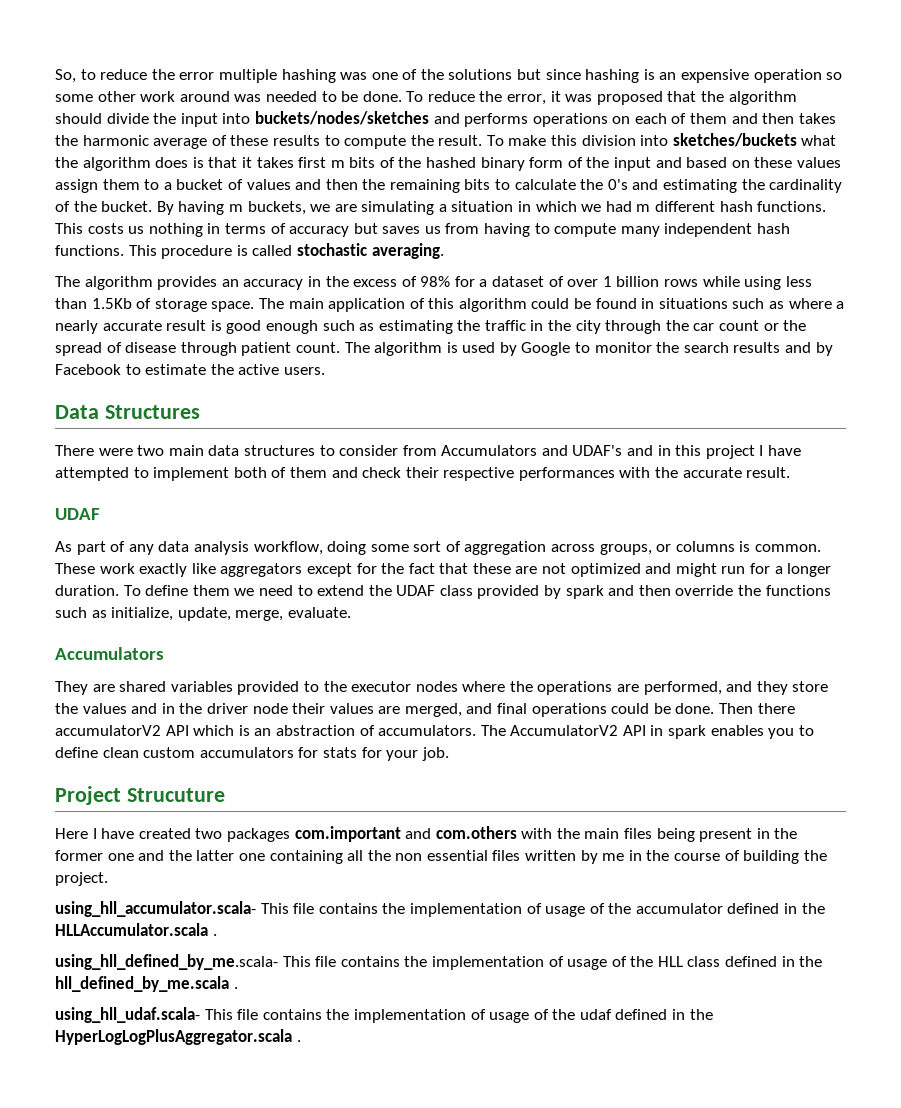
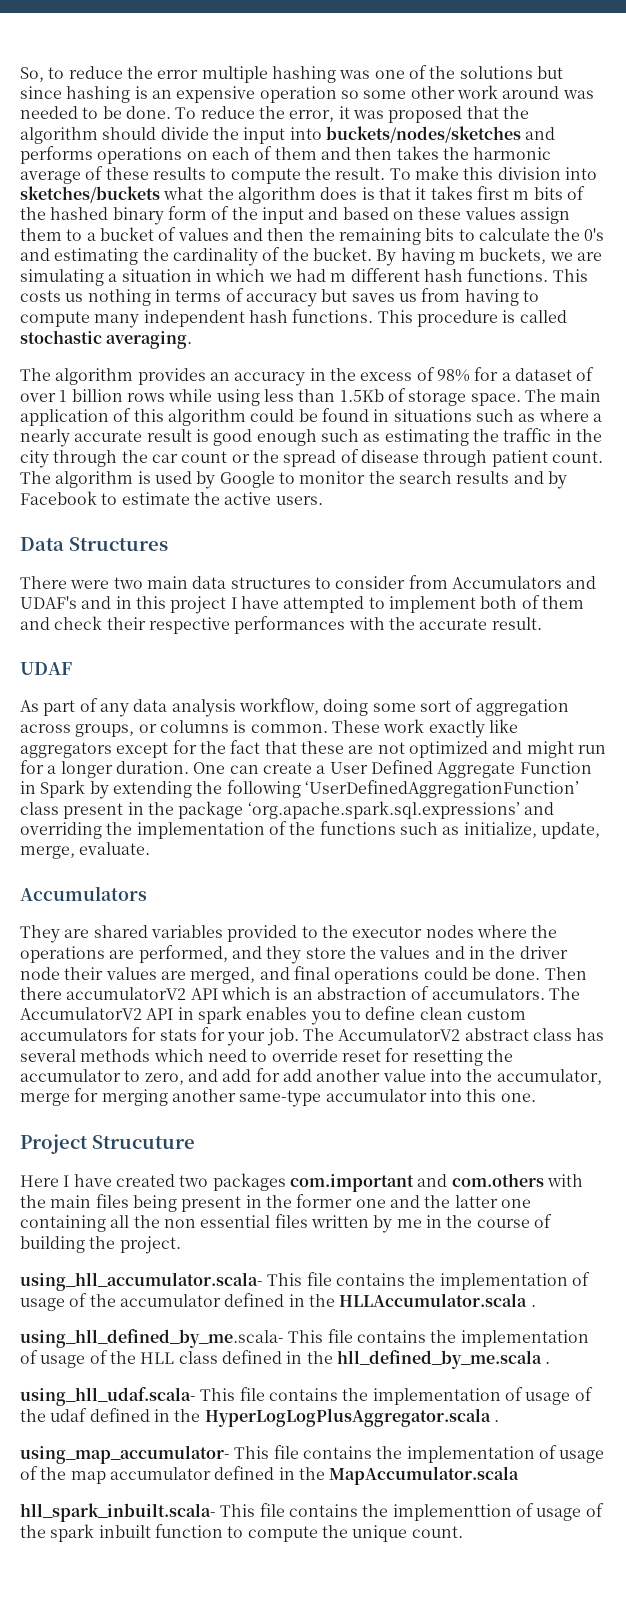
[123,585,734,599] To define them we need to extend the UDAF class provided by spark and then override -> [193,760,592,778] [20,780,579,799] [20,801,554,819] [20,821,287,839] One can create a User Defined Aggregate Function in Spark by extending the following ‘UserDefinedAggregationFunction’ class present in the package ‘org.apache.spark.sql.expressions’ and overriding the implementation of
(449, 754) none -> [302,1028,605,1041] [20,1048,513,1066] [20,1068,602,1085] [20,1088,536,1107] The AccumulatorV2 abstract class has several methods which need to override reset for resetting the accumulator to zero, and add for add another value into the accumulator, merge for merging another same-type accumulator into this one.
(301, 1041) none -> [20,1445,605,1464] [20,1466,520,1485] [20,1503,604,1522] [20,1524,463,1542] // using_map_accumulator- This file contains the implementation of usage of the map accumulator defined in the MapAccumulator.scala // hll_spark_inbuilt.scala- This file contains the implementtion of usage of the spark inbuilt function to compute the unique count.

